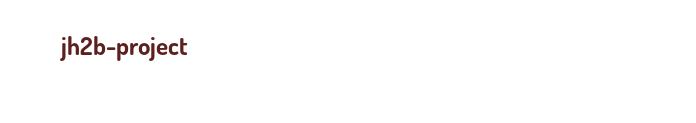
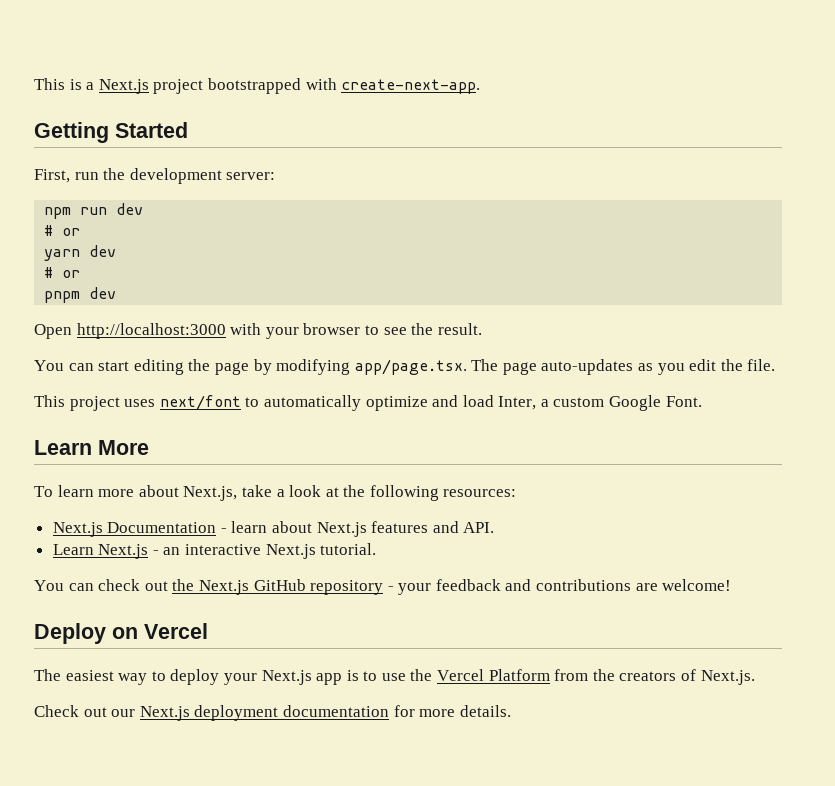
[60,36,188,61] jh2b-project -> [34,78,481,94] [34,122,188,143] [34,168,276,184] [44,203,144,219] [44,225,81,236] [44,245,117,261] [44,267,81,278] [44,287,117,303] [34,323,482,339] [34,359,776,375] [34,395,702,411] [34,440,149,455] [34,485,517,501] [52,521,495,537] [52,543,377,559] [34,579,732,595] [34,623,208,644] [34,669,755,685] [34,705,511,721] This is a Next.js project bootstrapped with create-next-app. // Getting Started // First, run the development server: // npm run dev // # or // yarn dev // # or // pnpm dev // Open http://localhost:3000 with your browser to see the result. // You can start editing the page by modifying app/page.tsx. The page auto-updates as you edit the file. // This project uses next/font to automatically optimize and load Inter, a custom Google Font. // Learn More // To learn more about Next.js, take a look at the following resources: // Next.js Documentation - learn about Next.js features and API. // Learn Next.js - an interactive Next.js tutorial. // You can check out the Next.js GitHub repository - your feedback and contributions are welcome! // Deploy on Vercel // The easiest way to deploy your Next.js app is to use the Vercel Platform from the creators of Next.js. // Check out our Next.js deployment documentation for more details.

